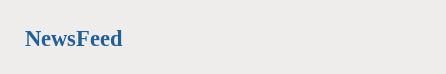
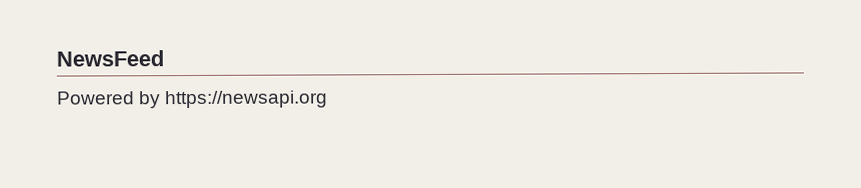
(123, 38) none -> [56,90,329,109] // Powered by https://newsapi.org

